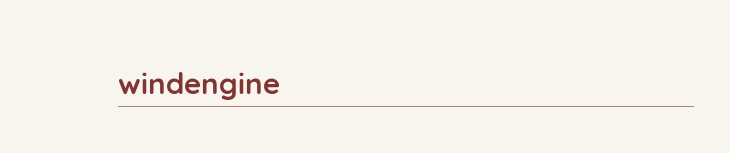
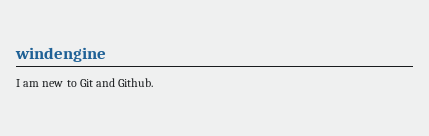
(280, 86) none -> [16,78,154,87] // I am new to Git and Github.

